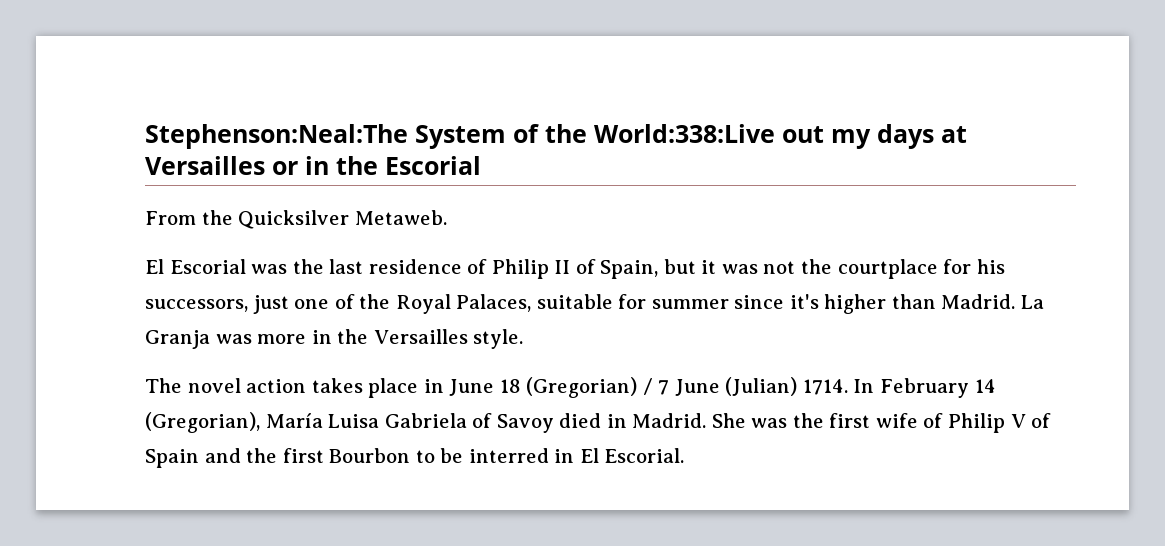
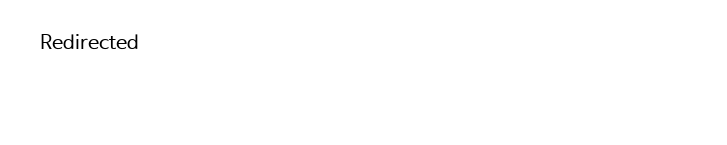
[145,124,967,149] [145,156,481,175] [145,210,447,229] [145,259,1005,279] [145,294,1045,314] [145,329,524,349] [145,377,996,398] [145,412,1052,433] [145,448,685,468] Stephenson:Neal:The System of the World:338:Live out my days at Versailles or in the Escorial // From the Quicksilver Metaweb. // El Escorial was the last residence of Philip II of Spain, but it was not the courtplace for his successors, just one of the Royal Palaces, suitable for summer since it's higher than Madrid. La Granja was more in the Versailles style. // The novel action takes place in June 18 (Gregorian) / 7 June (Julian) 1714. In February 14 (Gregorian), María Luisa Gabriela of Savoy died in Madrid. She was the first wife of Philip V of Spain and the first Bourbon to be interred in El Escorial. -> [40,34,139,50] Redirected

